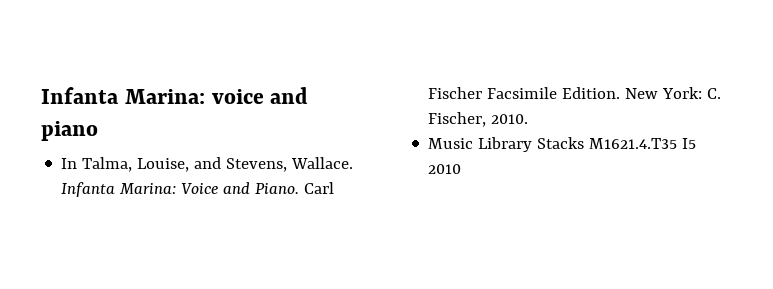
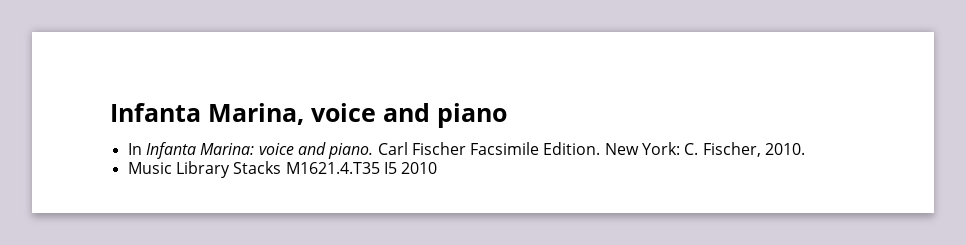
[41,87,205,104] Infanta Marina: -> [110,103,304,125] Infanta Marina,
[82,157,354,172] [61,182,300,197] Talma, Louise, and Stevens, Wallace. Infanta Marina: Voice and Piano. -> [145,142,374,159] Infanta Marina: voice and piano.

